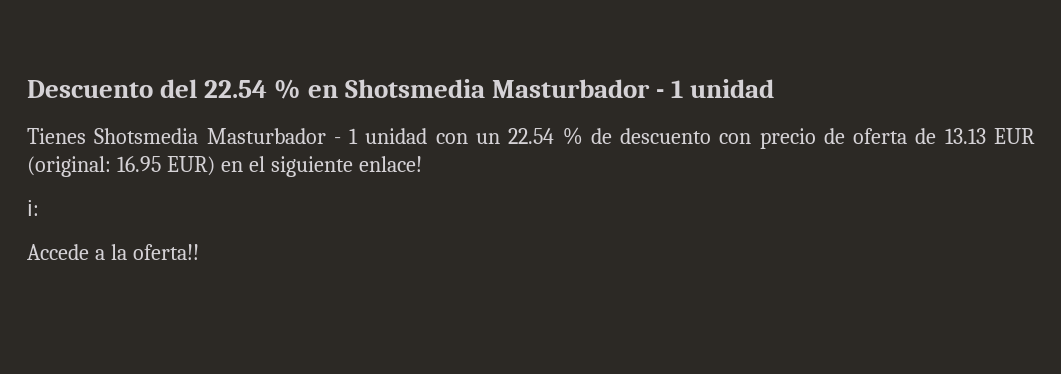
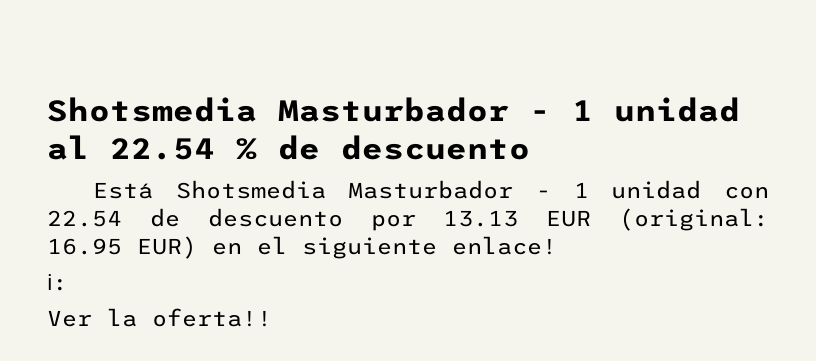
[27,79,775,99] [27,128,86,144] Descuento del 22.54 % en Shotsmedia Masturbador - 1 unidad // Tienes -> [47,97,740,122] [47,135,530,160] [92,182,153,199] Shotsmedia Masturbador - 1 unidad al 22.54 % de descuento // Está
[475,127,937,149] un 22.54 % de descuento con precio de oferta de -> [47,208,416,231] 22.54 de descuento por
[27,244,105,260] Accede a -> [47,310,92,327] Ver

